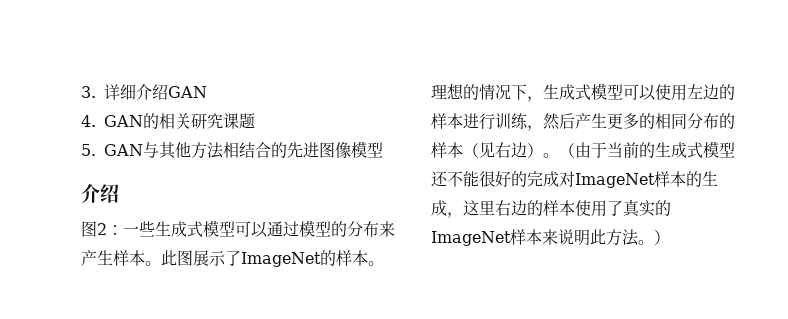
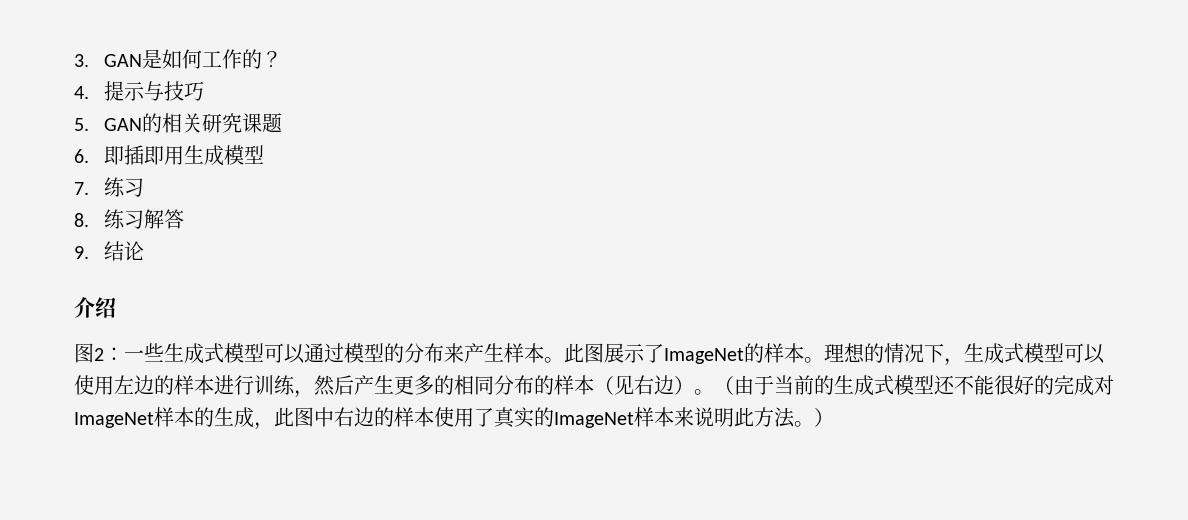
[104,84,207,100] [81,115,96,127] 详细介绍GAN // 4. -> [104,49,283,69] [74,81,205,101] [74,118,89,131] GAN是如何工作的？ // 4.提示与技巧 // 5.
[81,141,383,159] 5. GAN与其他方法相结合的先进图像模型 -> [74,145,265,166] [74,177,145,197] [74,209,185,229] [74,241,145,261] 6.即插即用生成模型 // 7.练习 // 8.练习解答 // 9.结论
[463,200,495,216] 这里 -> [274,407,334,427] 此图中

